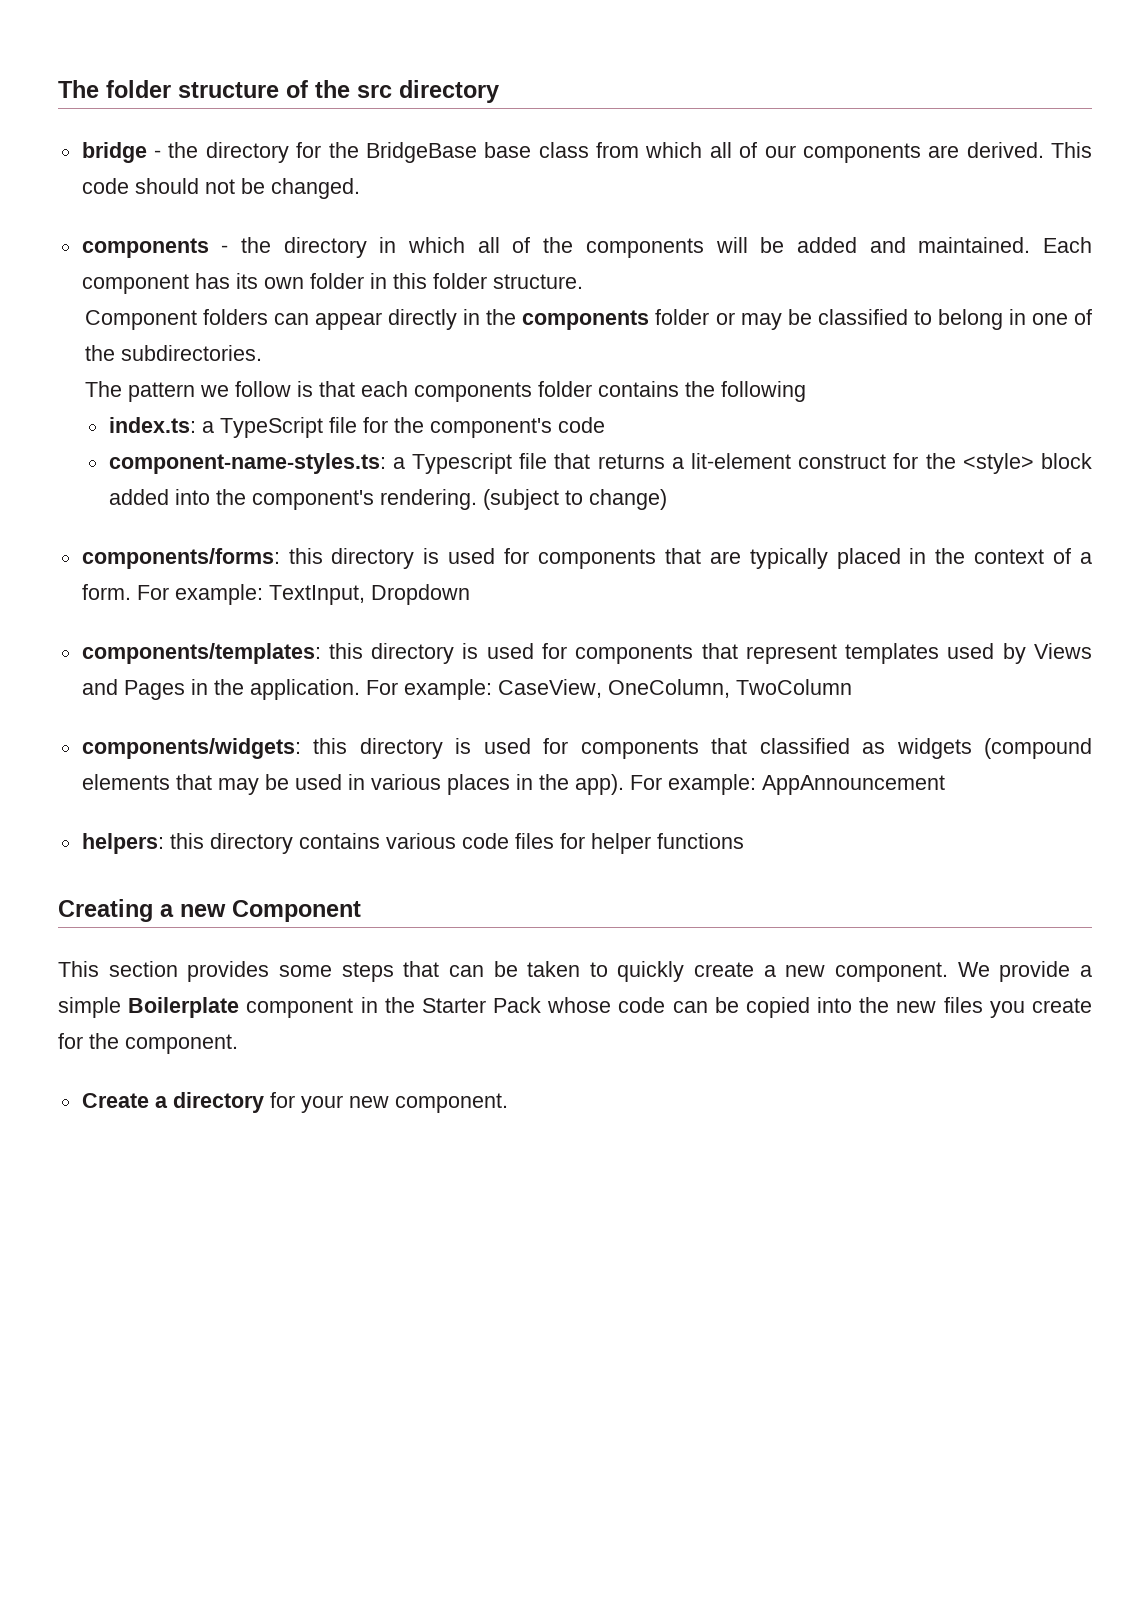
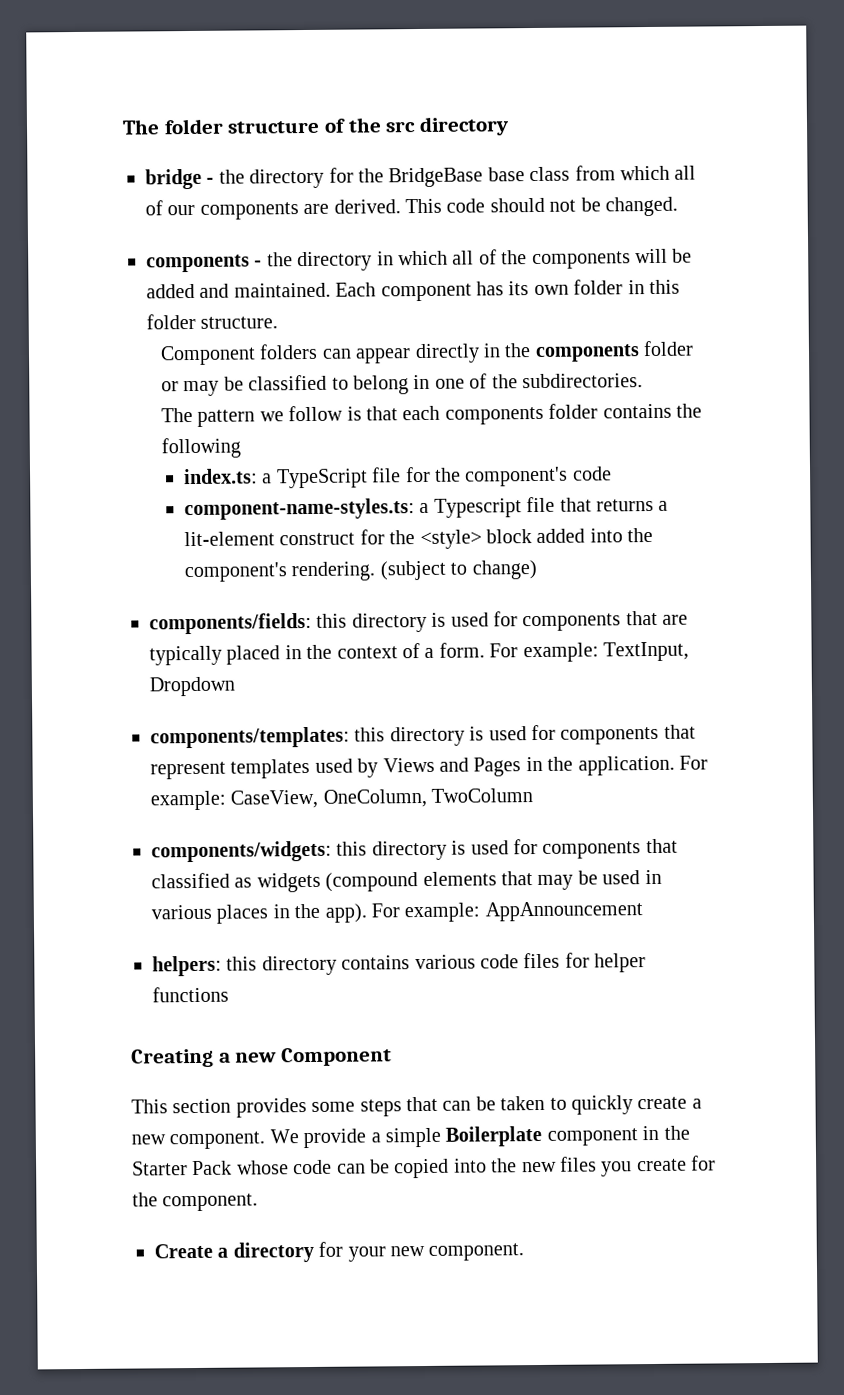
[81,548,280,569] components/forms: -> [149,612,312,635] components/fields:

